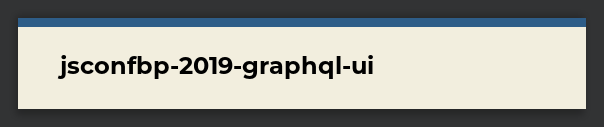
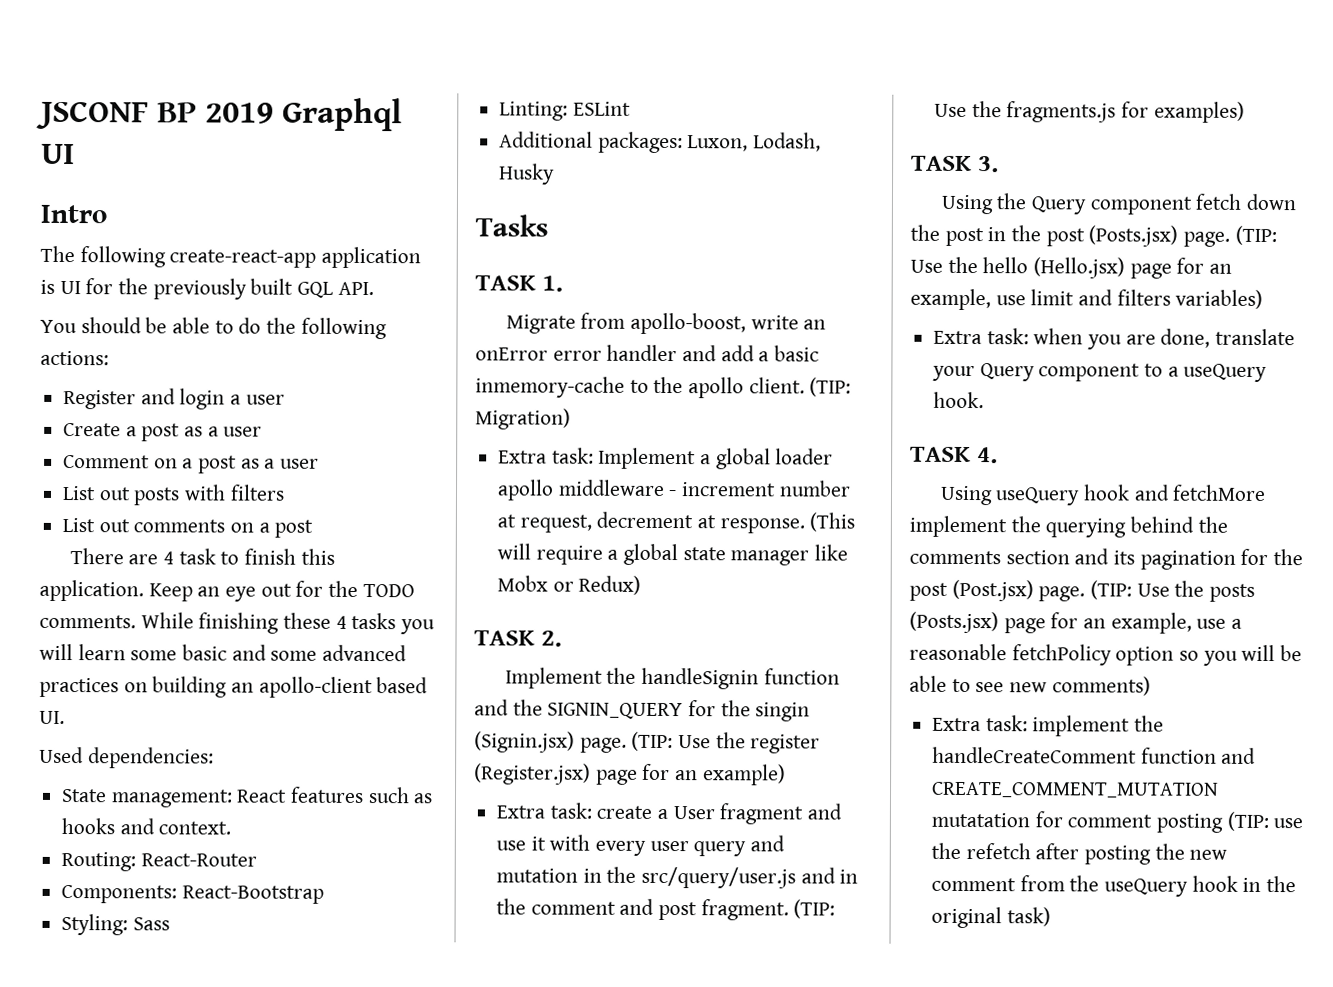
[57,55,374,79] jsconfbp-2019-graphql-ui -> [36,97,402,132] [41,143,75,165] [40,204,107,224] [40,245,422,269] [40,278,374,300] [40,317,387,340] [40,350,109,366] [63,388,285,410] [63,422,263,442] [63,454,320,474] [62,484,285,506] [62,517,314,538] [69,548,335,565] [39,579,415,602] [39,612,436,635] [39,643,408,662] [39,676,429,699] [39,710,65,725] [39,746,214,769] [61,786,434,808] [61,817,232,835] [61,851,257,872] [61,884,324,904] [61,913,170,936] [499,101,631,121] [499,131,822,154] [499,163,556,185] [475,214,548,237] [475,275,563,292] [505,312,827,335] [475,344,820,362] [475,376,852,399] [475,408,571,430] [498,447,834,470] [497,479,851,501] [497,511,856,534] [497,543,849,566] [497,575,642,595] [474,630,562,647] [504,667,840,690] [474,699,811,722] [474,731,821,754] [474,763,786,786] [496,802,843,825] [496,834,786,857] [496,866,859,889] [496,898,836,921] [934,101,1245,123] [911,155,999,173] [940,193,1297,215] [910,224,1277,247] [910,256,1233,279] [910,288,1264,311] [933,328,1296,350] [932,363,1268,382] [933,391,985,409] [910,446,998,464] [939,484,1267,506] [909,515,1228,538] [909,548,1304,570] [909,579,1256,602] [909,611,1243,634] [909,643,1303,666] [909,675,1151,696] [932,715,1165,737] [932,746,1257,764] [931,781,1220,798] [931,811,1304,833] [931,842,1228,865] [931,875,1297,897] [931,906,1051,929] JSCONF BP 2019 Graphql UI // Intro // The following create-react-app application is UI for the previously built GQL API. // You should be able to do the following actions: // Register and login a user // Create a post as a user // Comment on a post as a user // List out posts with filters // List out comments on a post // There are 4 task to finish this application. Keep an eye out for the TODO comments. While finishing these 4 tasks you will learn some basic and some advanced practices on building an apollo-client based UI. // Used dependencies: // State management: React features such as hooks and context. // Routing: React-Router // Components: React-Bootstrap // Styling: Sass // Linting: ESLint // Additional packages: Luxon, Lodash, Husky // Tasks // TASK 1. // Migrate from apollo-boost, write an onError error handler and add a basic inmemory-cache to the apollo client. (TIP: Migration) // Extra task: Implement a global loader apollo middleware - increment number at request, decrement at response. (This will require a global state manager like Mobx or Redux) // TASK 2. // Implement the handleSignin function and the SIGNIN_QUERY for the singin (Signin.jsx) page. (TIP: Use the register (Register.jsx) page for an example) // Extra task: create a User fragment and use it with every user query and mutation in the src/query/user.js and in the comment and post fragment. (TIP: Use the fragments.js for examples) // TASK 3. // Using the Query component fetch down the post in the post (Posts.jsx) page. (TIP: Use the hello (Hello.jsx) page for an example, use limit and filters variables) // Extra task: when you are done, translate your Query component to a useQuery hook. // TASK 4. // Using useQuery hook and fetchMore implement the querying behind the comments section and its pagination for the post (Post.jsx) page. (TIP: Use the posts (Posts.jsx) page for an example, use a reasonable fetchPolicy option so you will be able to see new comments) // Extra task: implement the handleCreateComment function and CREATE_COMMENT_MUTATION mutatation for comment posting (TIP: use the refetch after posting the new comment from the useQuery hook in the original task)

